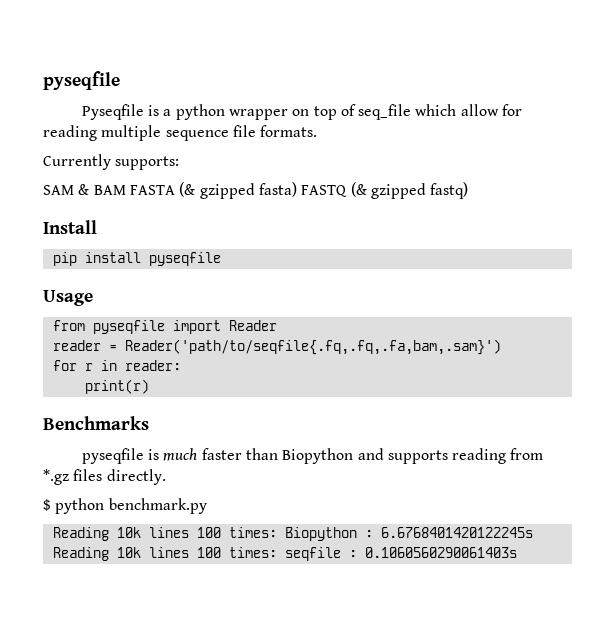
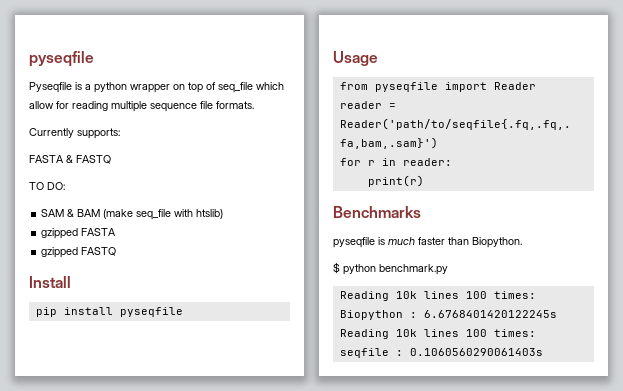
[43,182,469,199] SAM & BAM FASTA (& gzipped fasta) FASTQ (& gzipped fastq) -> [29,155,111,164] [29,182,65,190] [41,209,224,220] [41,228,117,239] [41,247,117,258] FASTA & FASTQ // TO DO: // SAM & BAM (make seq_file with htslib) // gzipped FASTA // gzipped FASTQ
[282,448,544,464] [43,469,166,485] Biopython and supports reading from *.gz files directly. -> [472,237,522,248] Biopython.

